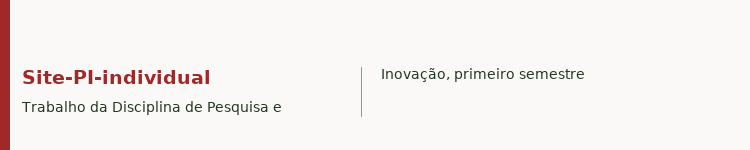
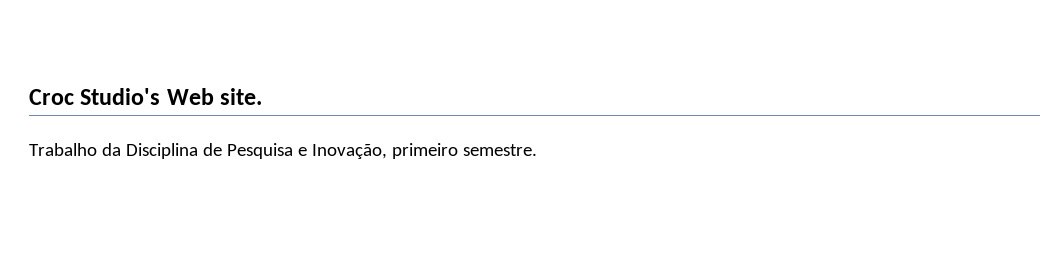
[22,70,211,84] Site-PI-individual -> [29,88,263,105] Croc Studio's Web site.
[519,69,585,79] semestre -> [462,144,537,156] semestre.

